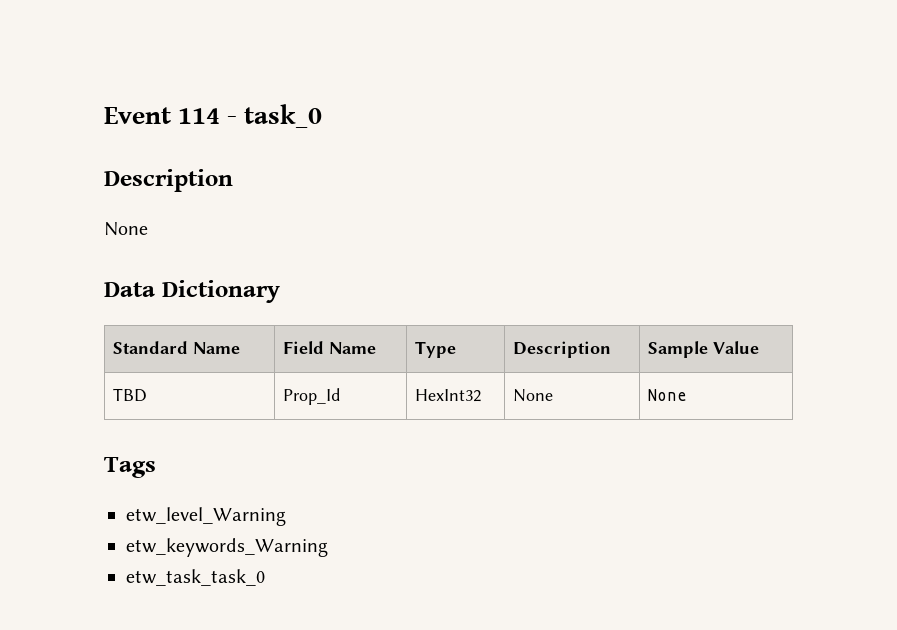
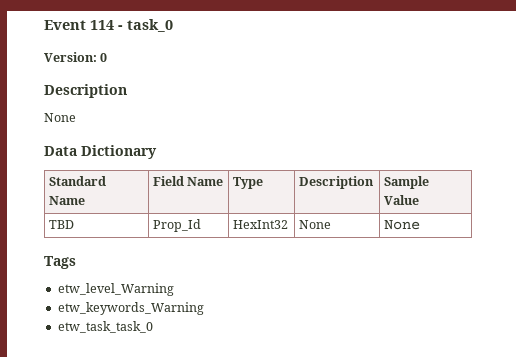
(323, 116) none -> [44,52,108,62] // Version: 0

